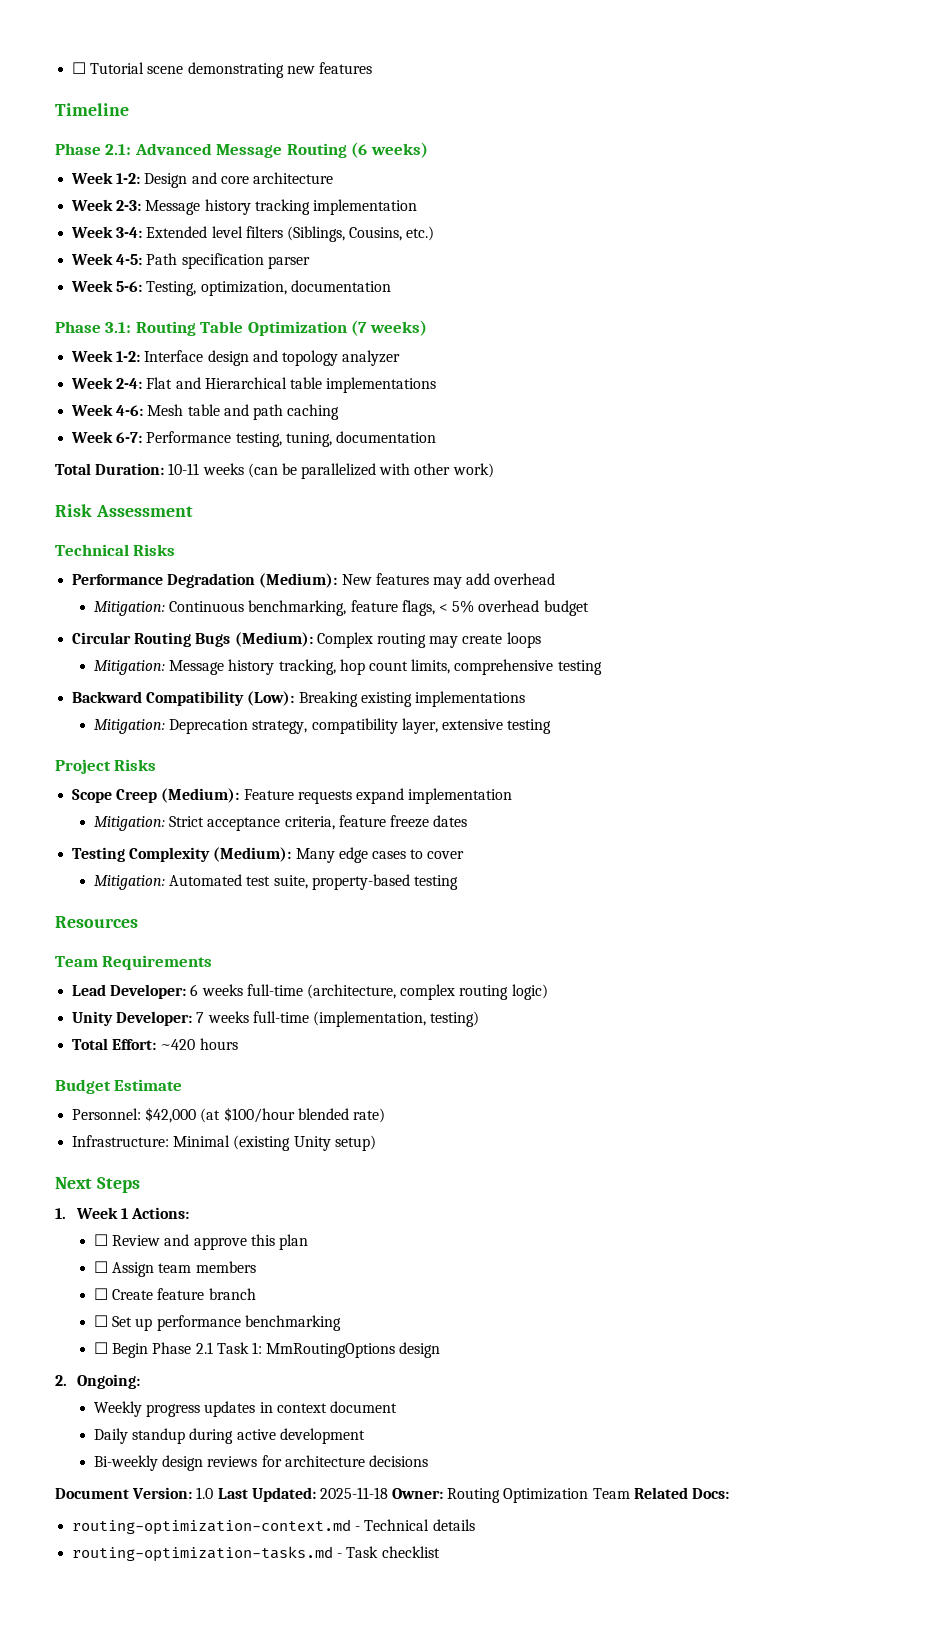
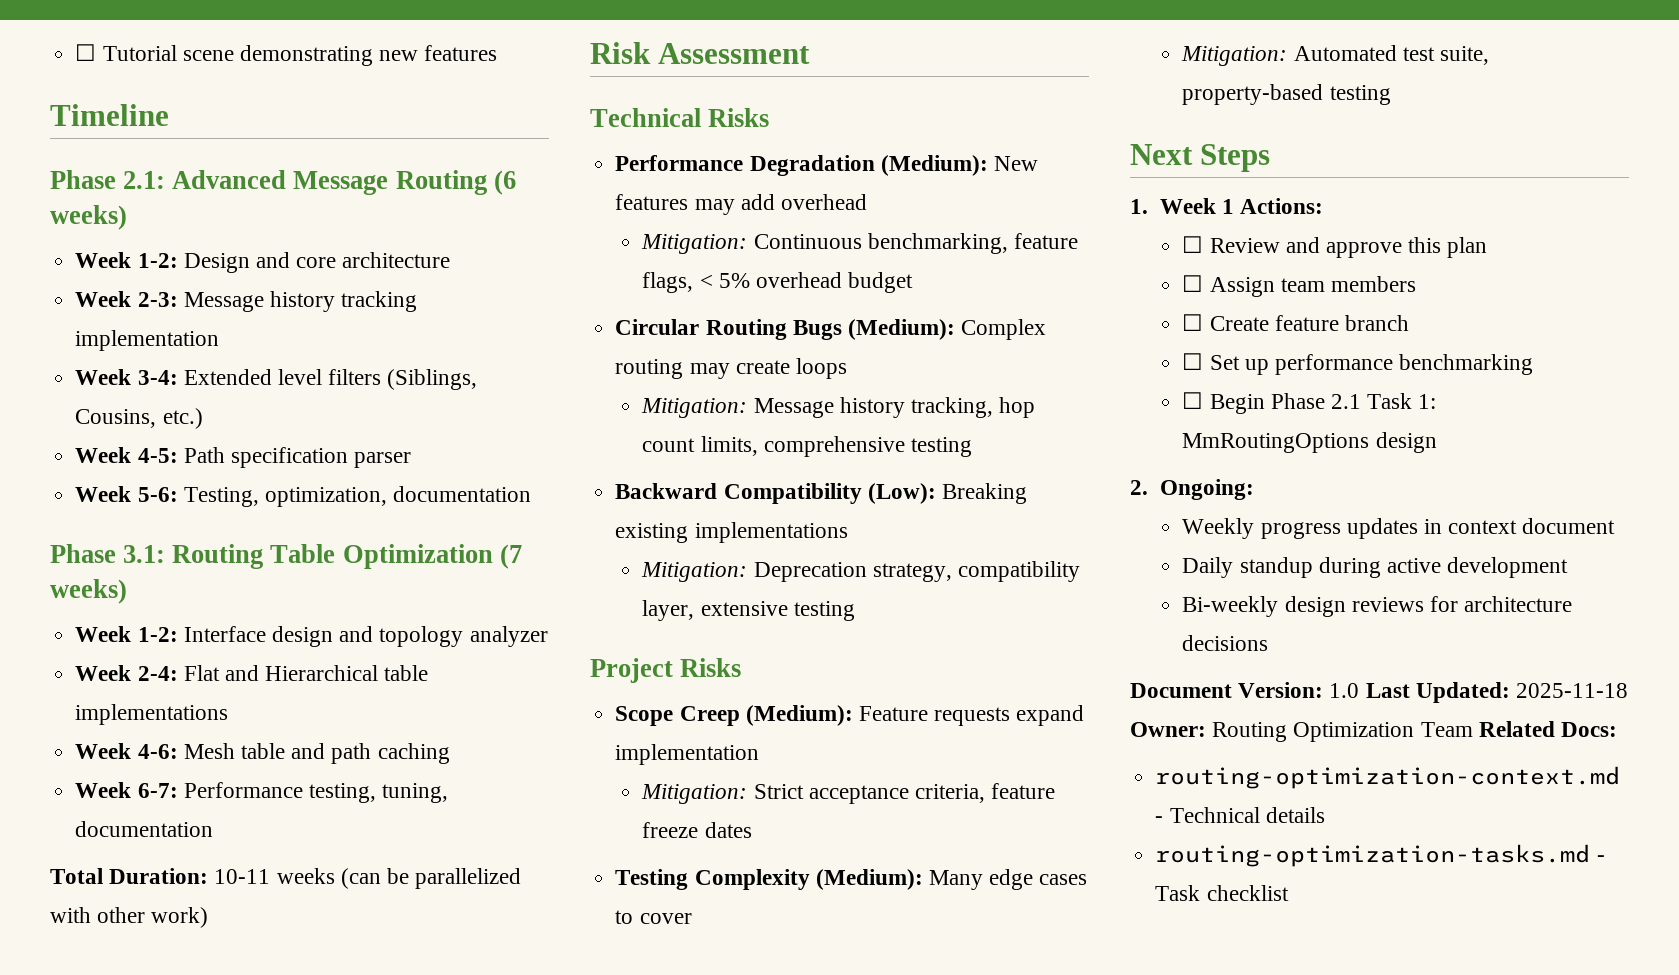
[55,916,138,928] [55,955,213,970] [72,984,548,1000] [72,1011,480,1027] [72,1038,238,1050] [55,1079,183,1094] [72,1107,385,1123] [72,1135,376,1151] // Resources // Team Requirements // Lead Developer: 6 weeks full-time (architecture, complex routing logic) // Unity Developer: 7 weeks full-time (implementation, testing) // Total Effort: ~420 hours // Budget Estimate // Personnel: $42,000 (at $100/hour blended rate) // Infrastructure: Minimal (existing Unity setup) -> (1391, 95) none

